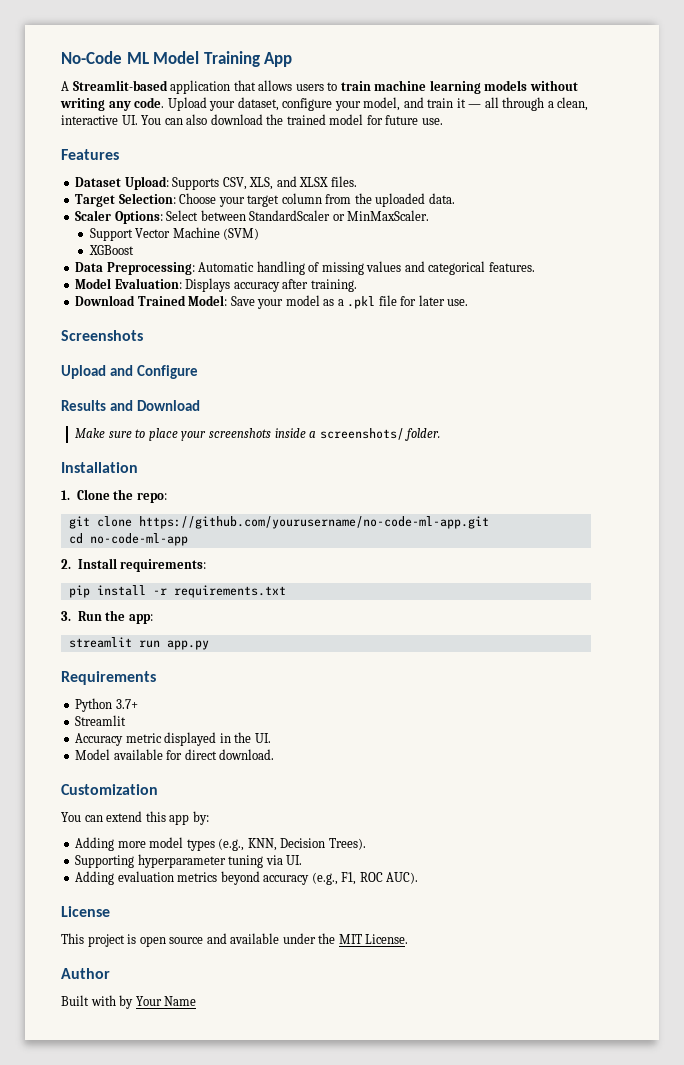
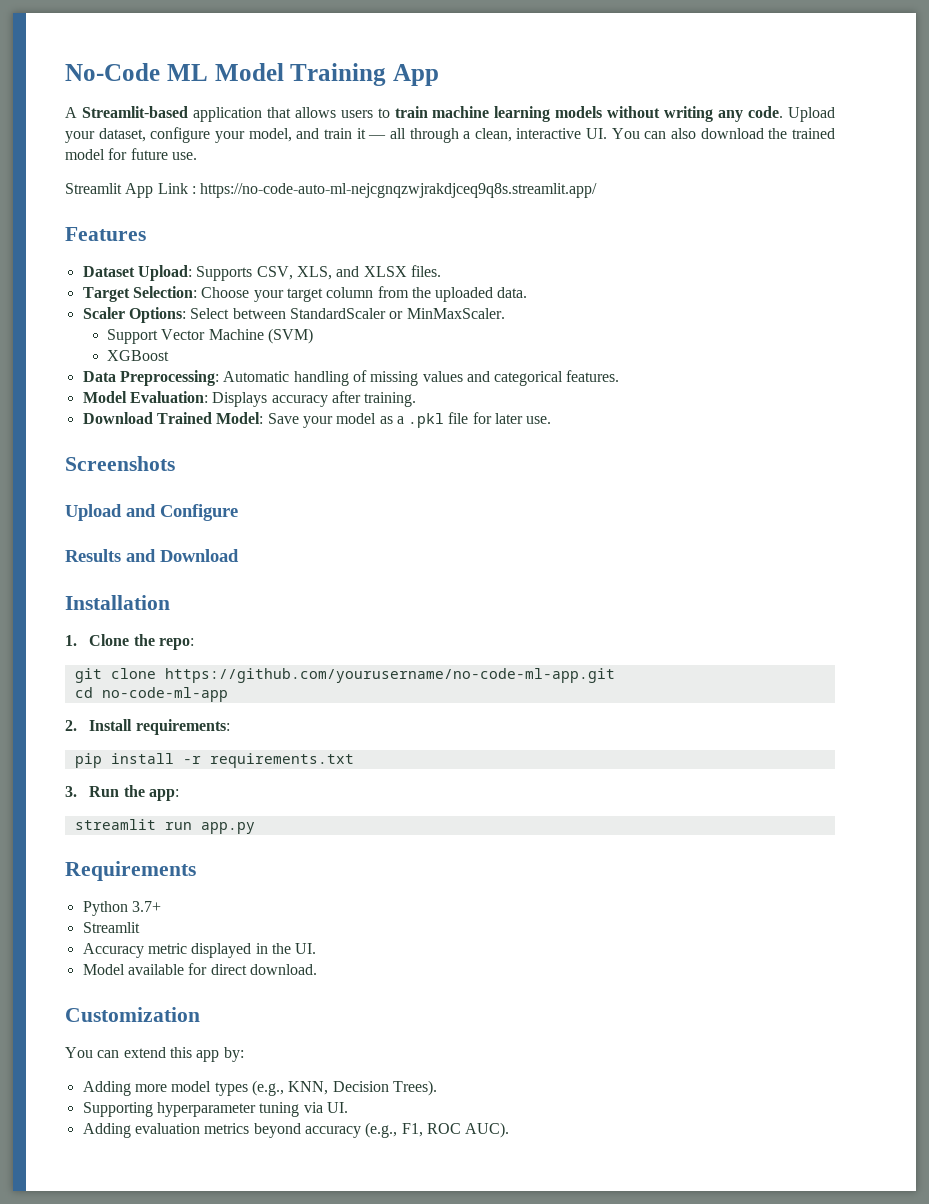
(443, 121) none -> [65,183,598,198] // Streamlit App Link : https://no-code-auto-ml-nejcgnqzwjrakdjceq9q8s.streamlit.app/
[75,428,441,441] // Make sure to place your screenshots inside a screenshots/ folder. -> (239, 555) none
[61,906,110,917] [61,933,409,947] [61,968,110,979] [61,995,197,1009] // License // This project is open source and available under the MIT License. // Author // Built with by Your Name -> (510, 1130) none

